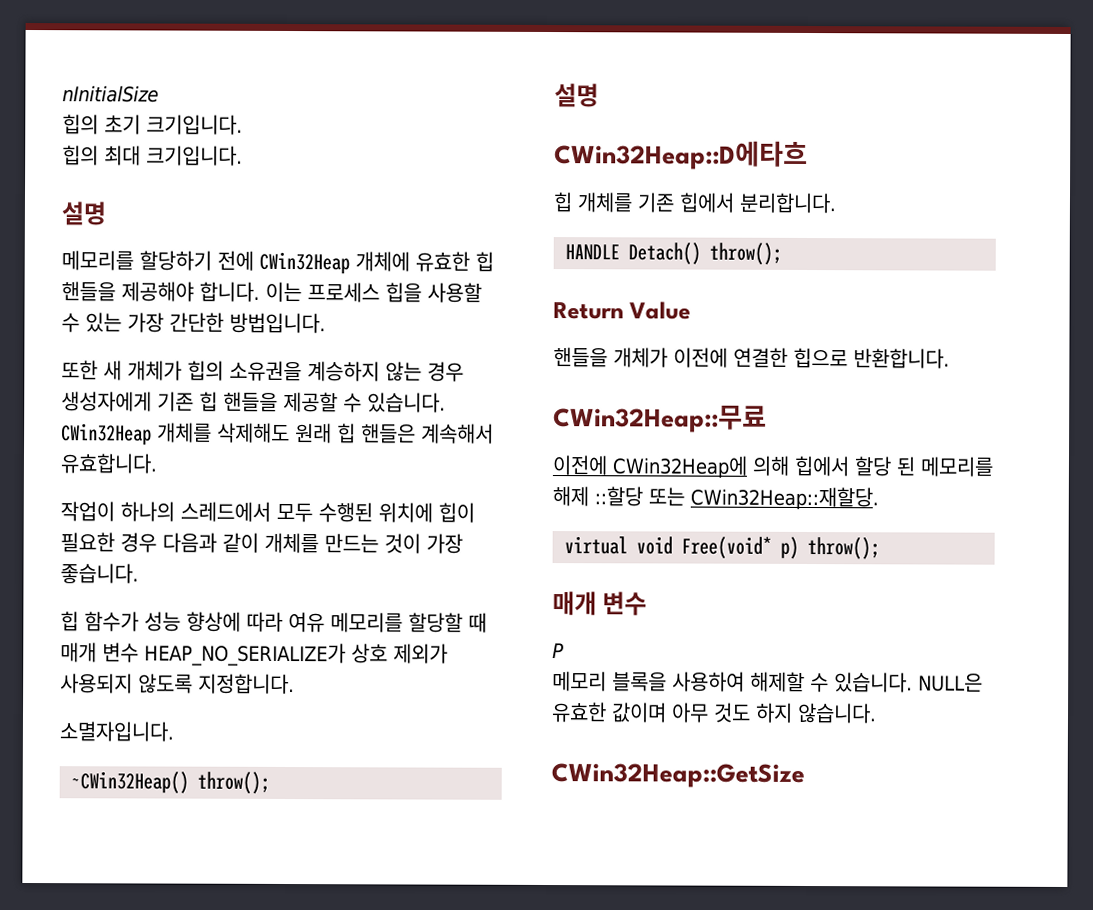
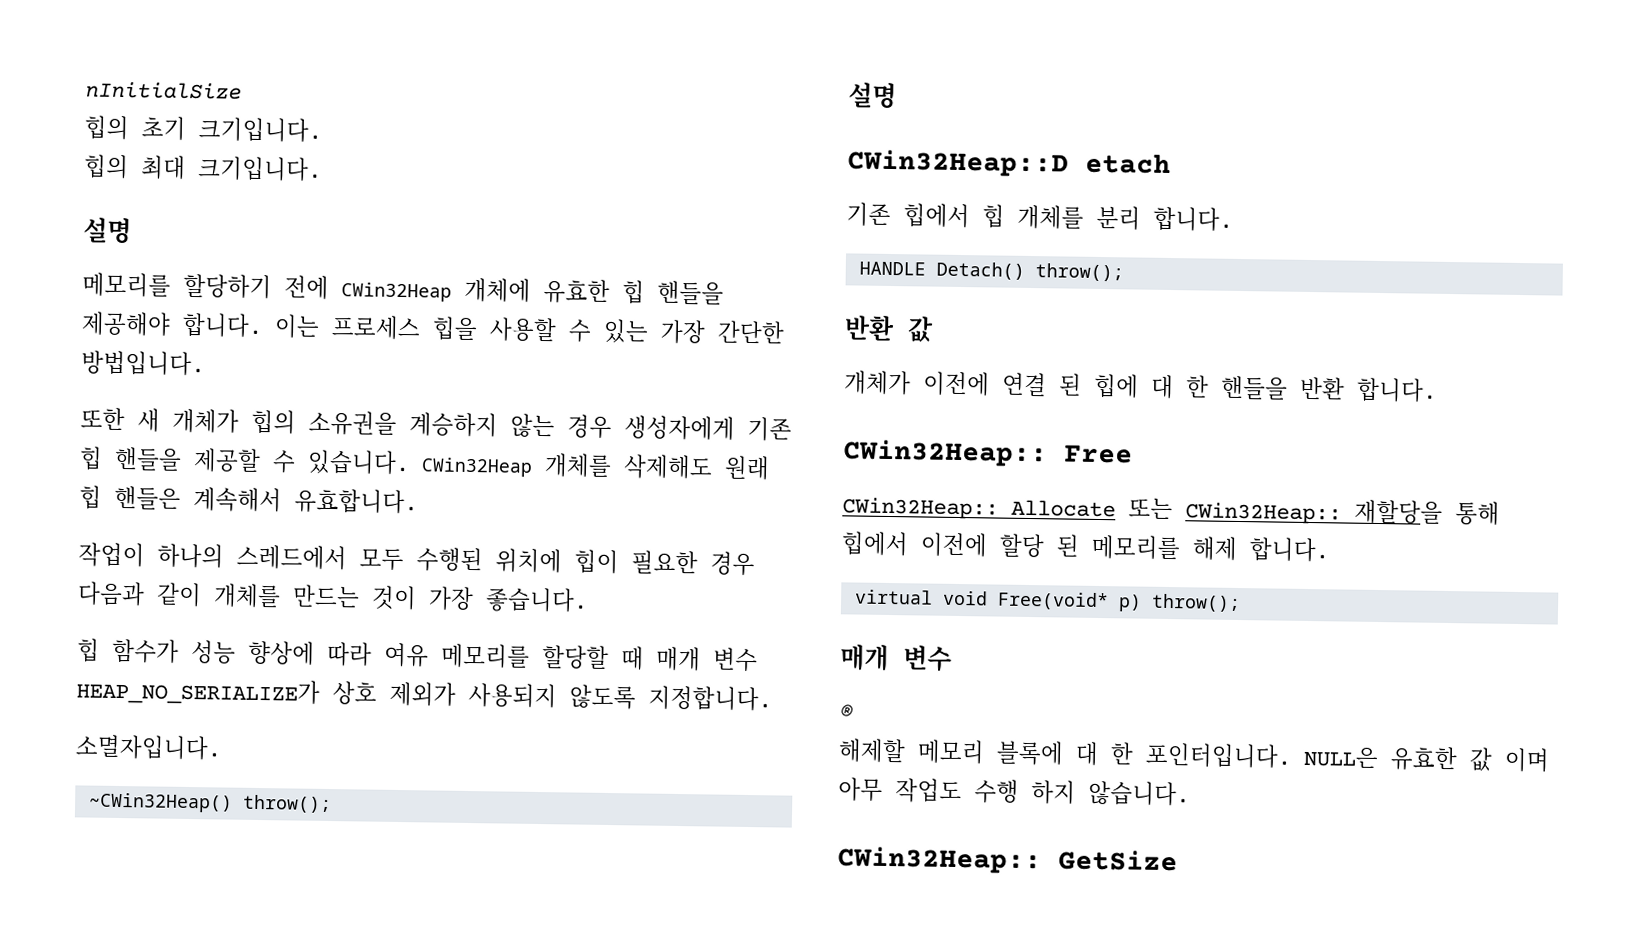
[554,140,808,170] [553,192,837,214] [565,242,782,265] [553,301,692,320] [553,347,950,369] [553,405,767,433] [552,455,849,479] CWin32Heap::D에타흐 // 힙 개체를 기존 힙에서 분리합니다. // HANDLE Detach() throw(); // Return Value // 핸들을 개체가 이전에 연결한 힙으로 반환합니다. // CWin32Heap::무료 // 이전에 CWin32Heap에 의해 힙에서 -> [847,149,1171,178] [846,202,1233,232] [858,261,1124,282] [844,315,934,343] [844,370,1437,403] [843,439,1133,468] [842,497,1500,526] [841,531,988,558] CWin32Heap::D etach // 기존 힙에서 힙 개체를 분리 합니다. // HANDLE Detach() throw(); // 반환 값 // 개체가 이전에 연결 된 힙에 대 한 핸들을 반환 합니다. // CWin32Heap:: Free // CWin32Heap:: Allocate 또는 CWin32Heap:: 재할당을 통해 힙에서 이전에
[594,486,879,511] ::할당 또는 CWin32Heap::재할당. -> [1249,537,1330,563] 합니다.
[552,643,564,659] [552,671,983,693] [551,702,751,723] P // 메모리 블록을 사용하여 해제할 수 있습니다. NULL은 유효한 값이며 아무 것도 -> [839,704,853,720] [838,738,1550,773] [838,777,1019,804] ® // 해제할 메모리 블록에 대 한 포인터입니다. NULL은 유효한 값 이며 아무 작업도 수행
[551,763,805,788] CWin32Heap::GetSize -> [837,846,1178,875] CWin32Heap:: GetSize

